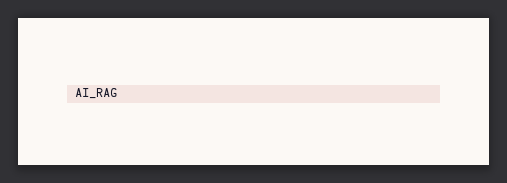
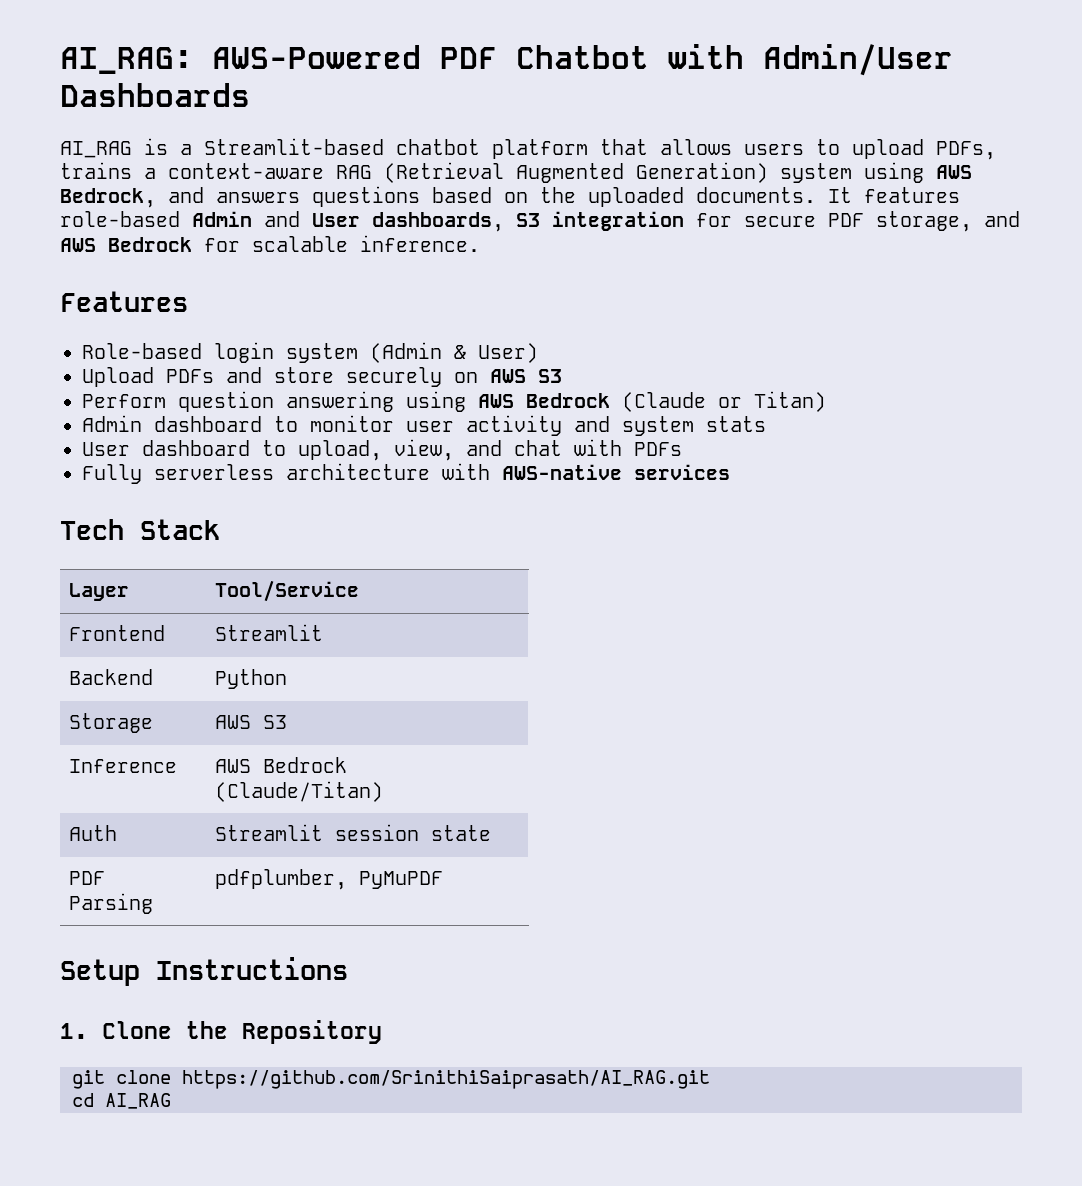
(75, 93) none -> [60,44,953,76] [60,83,250,107] [60,138,996,160] [60,162,972,183] [60,186,960,208] [60,211,1020,232] [60,235,480,252] [60,291,188,312] [82,342,538,363] [82,367,562,387] [82,391,826,412] [82,415,766,436] [82,439,682,461] [82,463,730,484] [60,519,220,540] [69,583,130,601] [215,580,360,602] [69,625,166,641] [215,624,324,641] [69,669,154,685] [215,669,288,689] [69,713,154,733] [215,715,288,729] [69,759,178,773] [215,757,348,773] [215,781,384,802] [69,825,118,841] [215,824,492,841] [69,871,106,885] [69,893,154,914] [215,869,444,890] [60,957,348,986] [60,1020,382,1044] [72,1070,710,1089] [72,1093,94,1107] AI_RAG: AWS-Powered PDF Chatbot with Admin/User Dashboards // AI_RAG is a Streamlit-based chatbot platform that allows users to upload PDFs, trains a context-aware RAG (Retrieval Augmented Generation) system using AWS Bedrock, and answers questions based on the uploaded documents. It features role-based Admin and User dashboards, S3 integration for secure PDF storage, and AWS Bedrock for scalable inference. // Features // Role-based login system (Admin & User) // Upload PDFs and store securely on AWS S3 // Perform question answering using AWS Bedrock (Claude or Titan) // Admin dashboard to monitor user activity and system stats // User dashboard to upload, view, and chat with PDFs // Fully serverless architecture with AWS-native services // Tech Stack // Layer | Tool/Service // Frontend | Streamlit // Backend | Python // Storage | AWS S3 // Inference | AWS Bedrock (Claude/Titan) // Auth | Streamlit session state // PDF Parsing | pdfplumber, PyMuPDF // Setup Instructions // 1. Clone the Repository // git clone https://github.com/SrinithiSaiprasath/AI_RAG.git // cd

